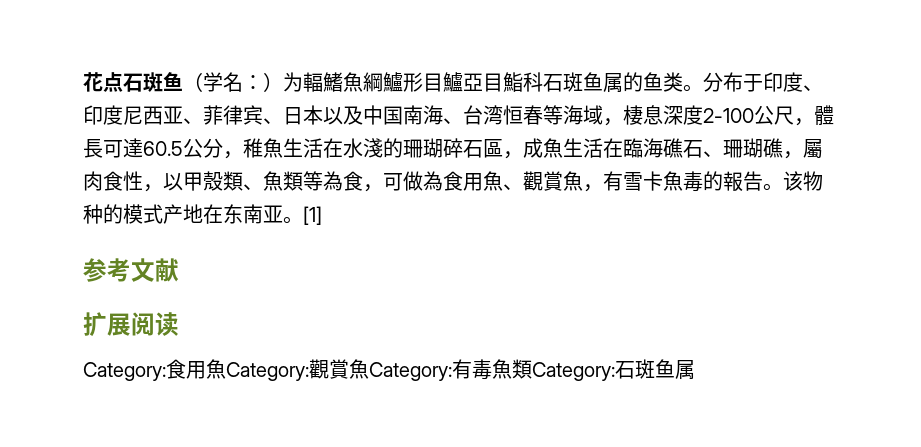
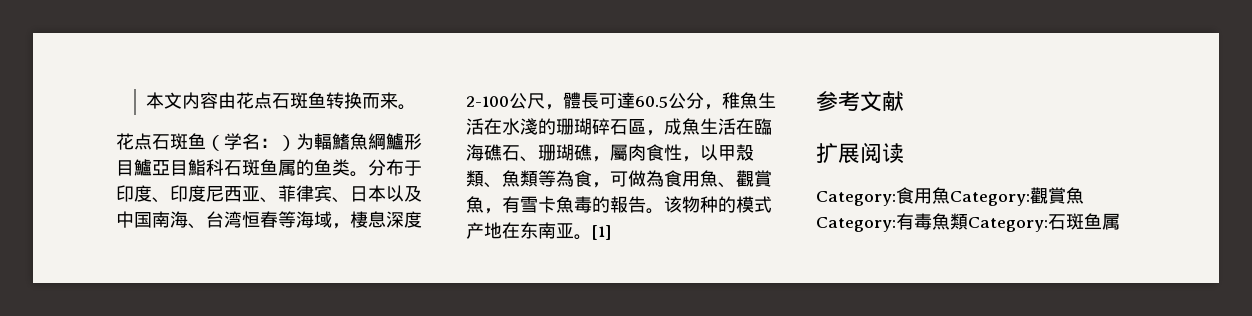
(83, 82) none -> [145,92,416,110] 本文内容由花点石斑鱼转换而来。 //

